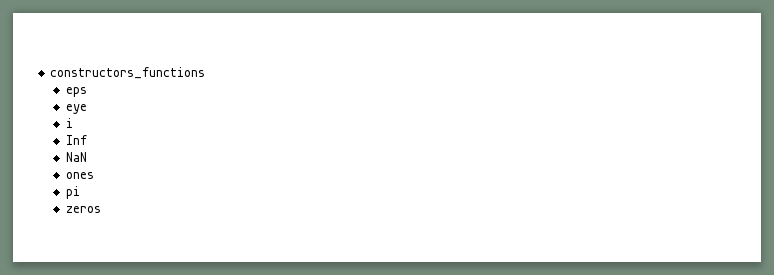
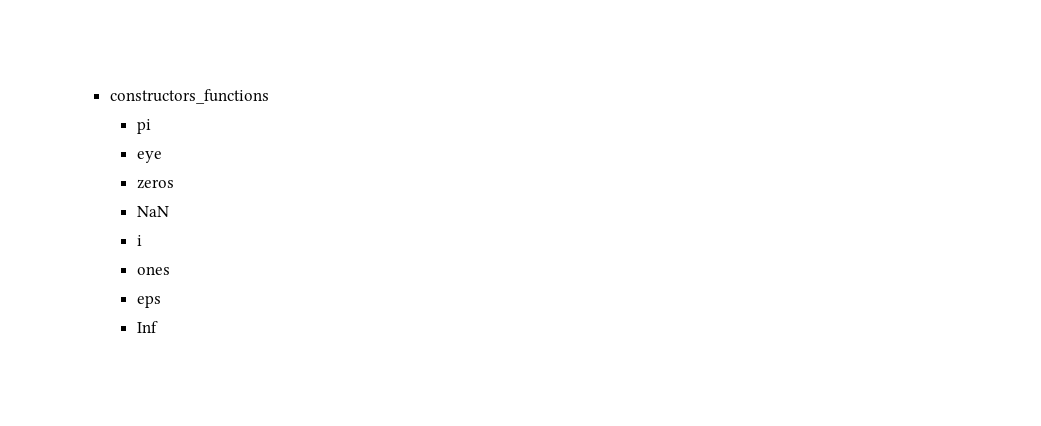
(206, 73) none -> [136,119,151,134] [136,151,162,163] [136,179,174,189] [136,206,169,217] [136,235,142,246] [136,266,170,275] // pi // eye // zeros // NaN // i // ones
[65,104,87,114] [65,118,73,128] // eye // i -> (161, 301) none
[65,152,87,162] [65,172,94,179] [65,186,80,199] [65,206,101,213] // NaN // ones // pi // zeros -> (158, 327) none

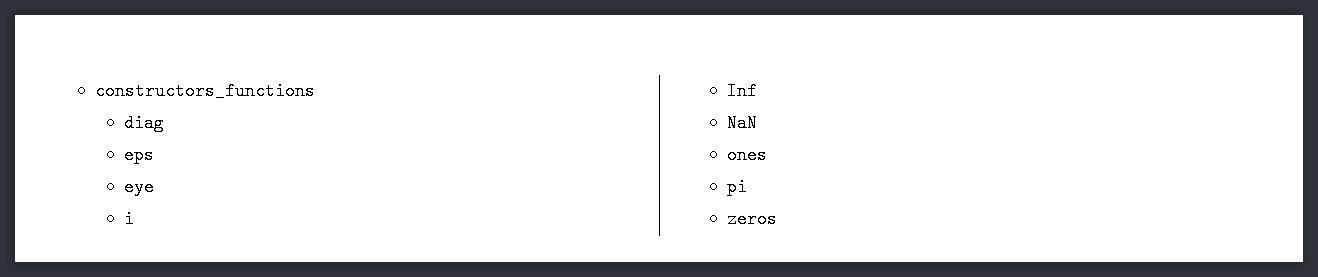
(269, 96) none -> [123,114,164,132] [123,146,154,164] [123,178,154,196] [123,210,134,228] [726,82,757,100] [726,114,757,132] [726,146,767,164] // diag // eps // eye // i // Inf // NaN // ones
[136,151,162,163] // eye -> (747, 187) none
[136,206,169,217] [136,235,142,246] [136,266,170,275] [136,295,161,308] [136,321,158,333] // NaN // i // ones // eps // Inf -> (777, 219) none

